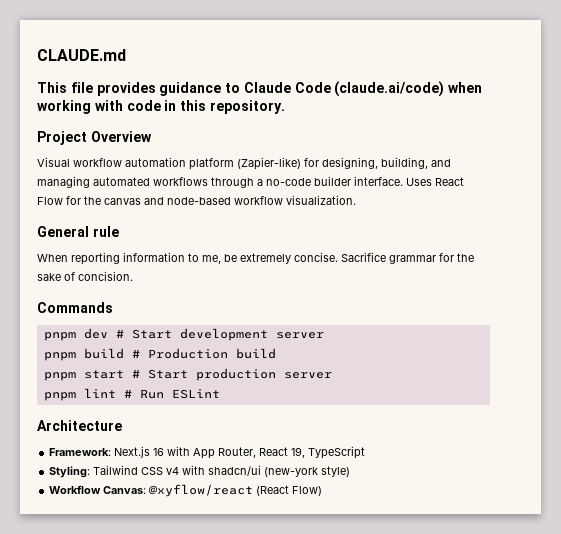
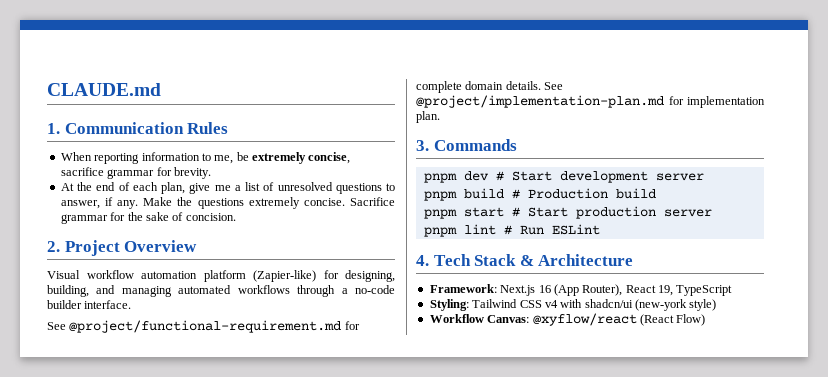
[37,81,483,97] [37,100,285,114] This file provides guidance to Claude Code (claude.ai/code) when working with code in this repository. // -> [47,122,229,134] [60,152,351,164] [60,167,211,179] [60,182,395,194] [60,197,395,209] [60,212,236,224] [47,241,60,252] 1. Communication Rules // When reporting information to me, be extremely concise, sacrifice grammar for brevity. // At the end of each plan, give me a list of unresolved questions to answer, if any. Make the questions extremely concise. Sacrifice grammar for the sake of concision. // 2.
[406,177,464,186] [37,195,356,205] [37,226,119,237] [37,252,474,265] [37,271,133,281] Uses React Flow for the canvas and node-based workflow visualization. // General rule // When reporting information to me, be extremely concise. Sacrifice grammar for the sake of concision. // -> [47,320,360,333] [416,81,564,93] [416,95,765,108] [416,111,440,123] [416,140,429,151] // See @project/functional-requirement.md for complete domain details. See @project/implementation-plan.md for implementation plan. // 3.
(220, 394) none -> [416,254,534,266] 4. Tech Stack &
[167,446,257,459] with App Router, -> [553,284,623,296] (App Router),

